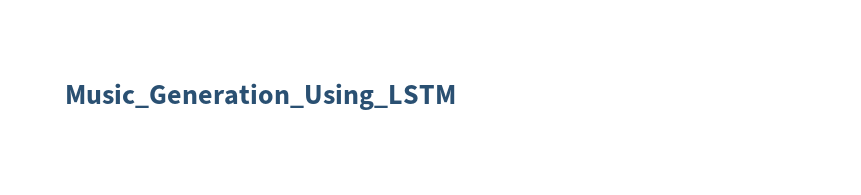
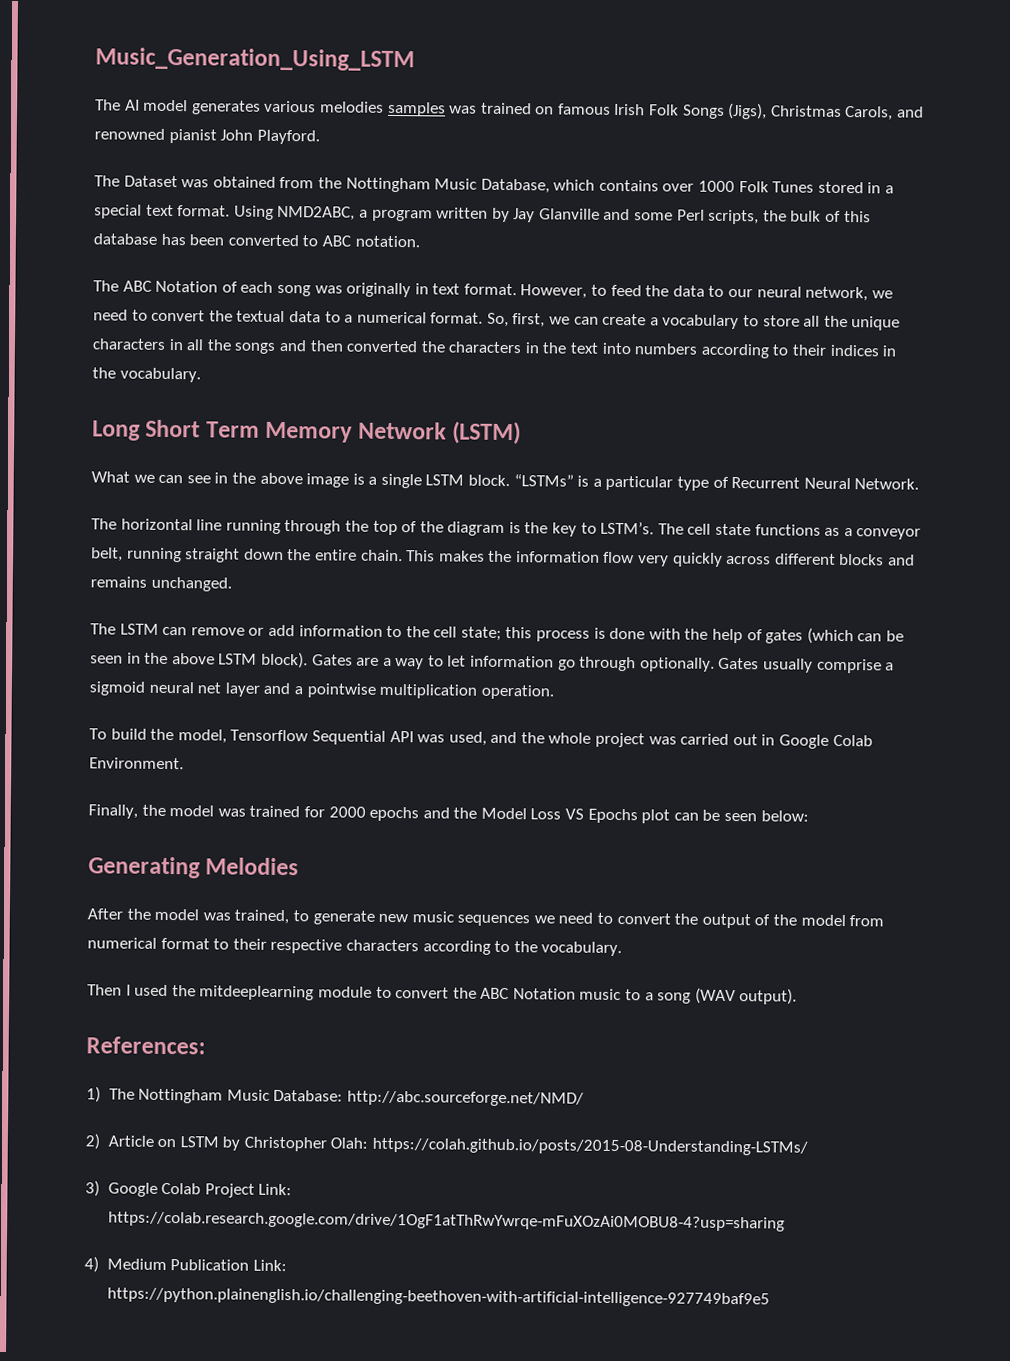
(456, 96) none -> [95,99,925,121] [94,128,320,145] [94,175,895,194] [94,204,871,225] [93,233,420,248] [93,280,893,302] [93,309,901,331] [92,338,897,359] [92,367,201,383] [92,419,522,445] [91,471,920,491] [91,518,922,540] [91,547,916,567] [90,576,232,592] [90,623,904,645] [90,651,895,674] [89,681,554,700] [89,728,873,749] [89,757,184,770] [88,804,809,824] [88,856,300,879] [87,908,885,929] [87,937,623,957] [87,984,798,1005] [86,1036,206,1055] [86,1086,584,1107] [85,1133,809,1156] [85,1180,293,1198] [107,1211,785,1232] [84,1256,287,1273] [106,1287,770,1308] // The AI model generates various melodies samples was trained on famous Irish Folk Songs (Jigs), Christmas Carols, and renowned pianist John Playford. // The Dataset was obtained from the Nottingham Music Database, which contains over 1000 Folk Tunes stored in a special text format. Using NMD2ABC, a program written by Jay Glanville and some Perl scripts, the bulk of this database has been converted to ABC notation. // The ABC Notation of each song was originally in text format. However, to feed the data to our neural network, we need to convert the textual data to a numerical format. So, first, we can create a vocabulary to store all the unique characters in all the songs and then converted the characters in the text into numbers according to their indices in the vocabulary. // Long Short Term Memory Network (LSTM) // What we can see in the above image is a single LSTM block. “LSTMs” is a particular type of Recurrent Neural Network. // The horizontal line running through the top of the diagram is the key to LSTM’s. The cell state functions as a conveyor belt, running straight down the entire chain. This makes the information flow very quickly across different blocks and remains unchanged. // The LSTM can remove or add information to the cell state; this process is done with the help of gates (which can be seen in the above LSTM block). Gates are a way to let information go through optionally. Gates usually comprise a sigmoid neural net layer and a pointwise multiplication operation. // To build the model, Tensorflow Sequential API was used, and the whole project was carried out in Google Colab Environment. // Finally, the model was trained for 2000 epochs and the Model Loss VS Epochs plot can be seen below: // Generating Melodies // After the model was trained, to generate new music sequences we need to convert the output of the model from numerical format to their respective characters according to the vocabulary. // Then I used the mitdeeplearning module to convert the ABC Notation music to a song (WAV output). // References: // 1) The Nottingham Music Database: http://abc.sourceforge.net/NMD/ // 2) Article on LSTM by Christopher Olah: https://colah.github.io/posts/2015-08-Understanding-LSTMs/ // 3) Google Colab Project Link: https://colab.research.google.com/drive/1OgF1atThRwYwrqe-mFuXOzAi0MOBU8-4?usp=sharing // 4) Medium Publication Link: https://python.plainenglish.io/challenging-beethoven-with-artificial-intelligence-927749baf9e5

